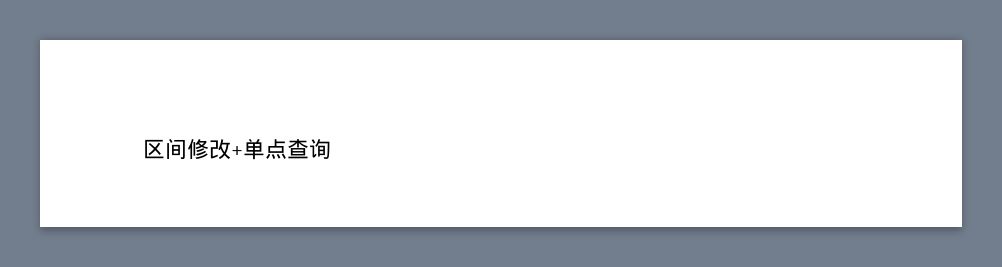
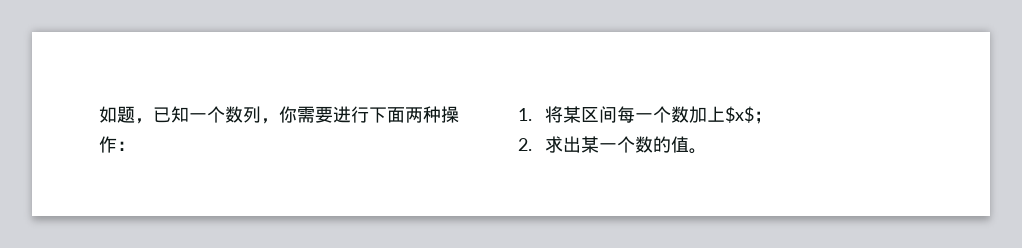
[143,138,331,160] 区间修改+单点查询 -> [99,106,459,124] [99,136,135,153] [518,106,772,124] [518,136,707,154] 如题，已知一个数列，你需要进行下面两种操作： // 1.将某区间每一个数加上$x$； // 2.求出某一个数的值。

